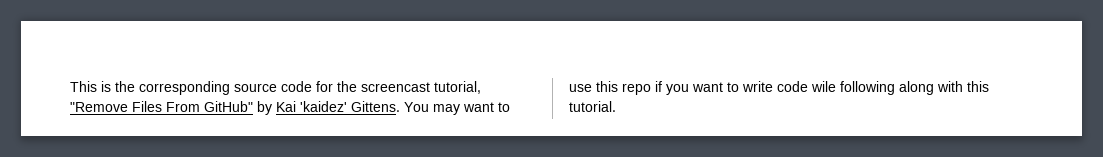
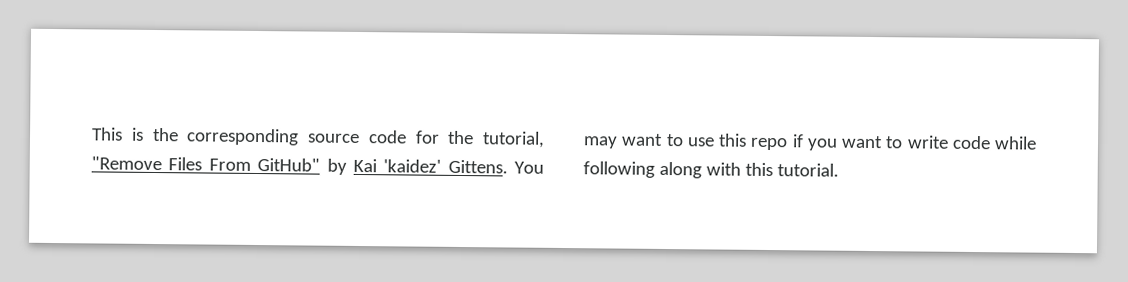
[361,82,430,92] screencast -> (475, 137) none
[811,81,836,92] wile -> [994,136,1037,150] while

